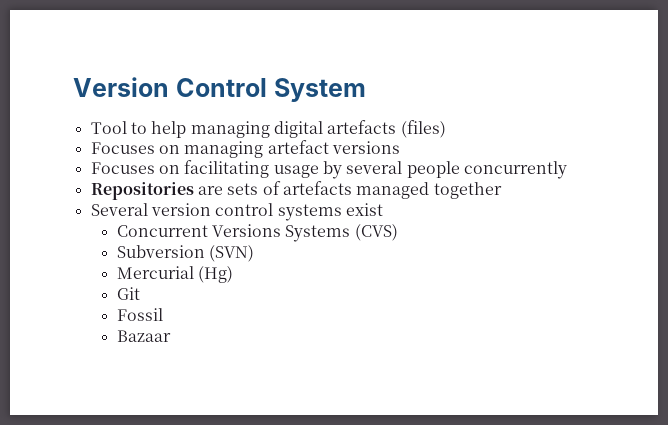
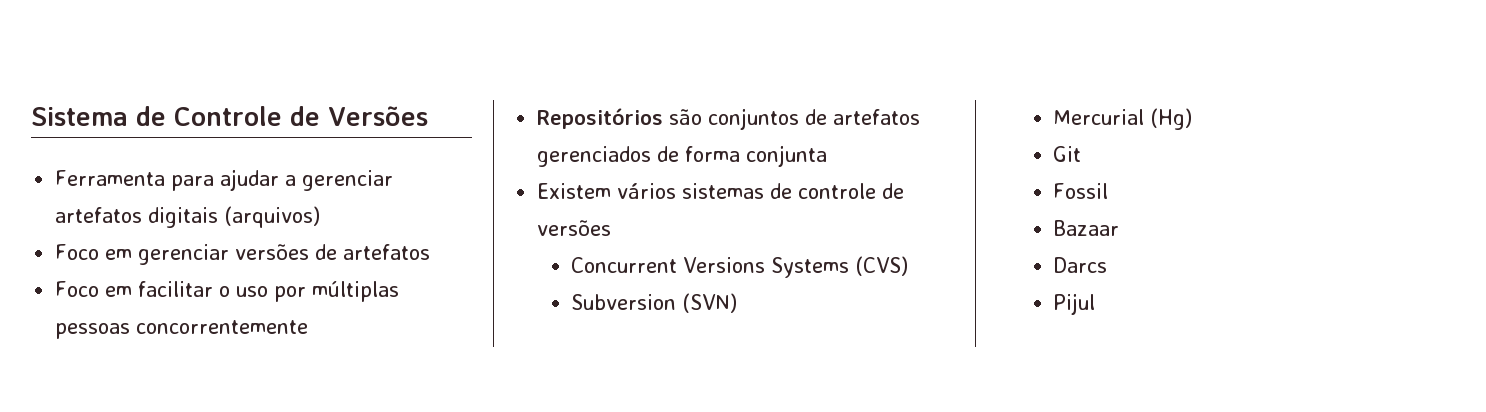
[73,77,366,102] [90,120,446,138] [90,140,400,158] [90,160,567,179] [90,181,502,200] [90,203,383,221] Version Control System // Tool to help managing digital artefacts (files) // Focuses on managing artefact versions // Focuses on facilitating usage by several people concurrently // Repositories are sets of artefacts managed together // Several version control systems exist -> [31,106,428,126] [55,169,394,191] [55,206,321,228] [55,244,431,265] [55,281,400,302] [55,320,309,339] [537,108,921,130] [537,145,828,167] [537,183,905,199] [537,220,612,236] Sistema de Controle de Versões // Ferramenta para ajudar a gerenciar artefatos digitais (arquivos) // Foco em gerenciar versões de artefatos // Foco em facilitar o uso por múltiplas pessoas concorrentemente // Repositórios são conjuntos de artefatos gerenciados de forma conjunta // Existem vários sistemas de controle de versões
(171, 336) none -> [1053,257,1108,273] [1053,293,1096,315] // Darcs // Pijul

